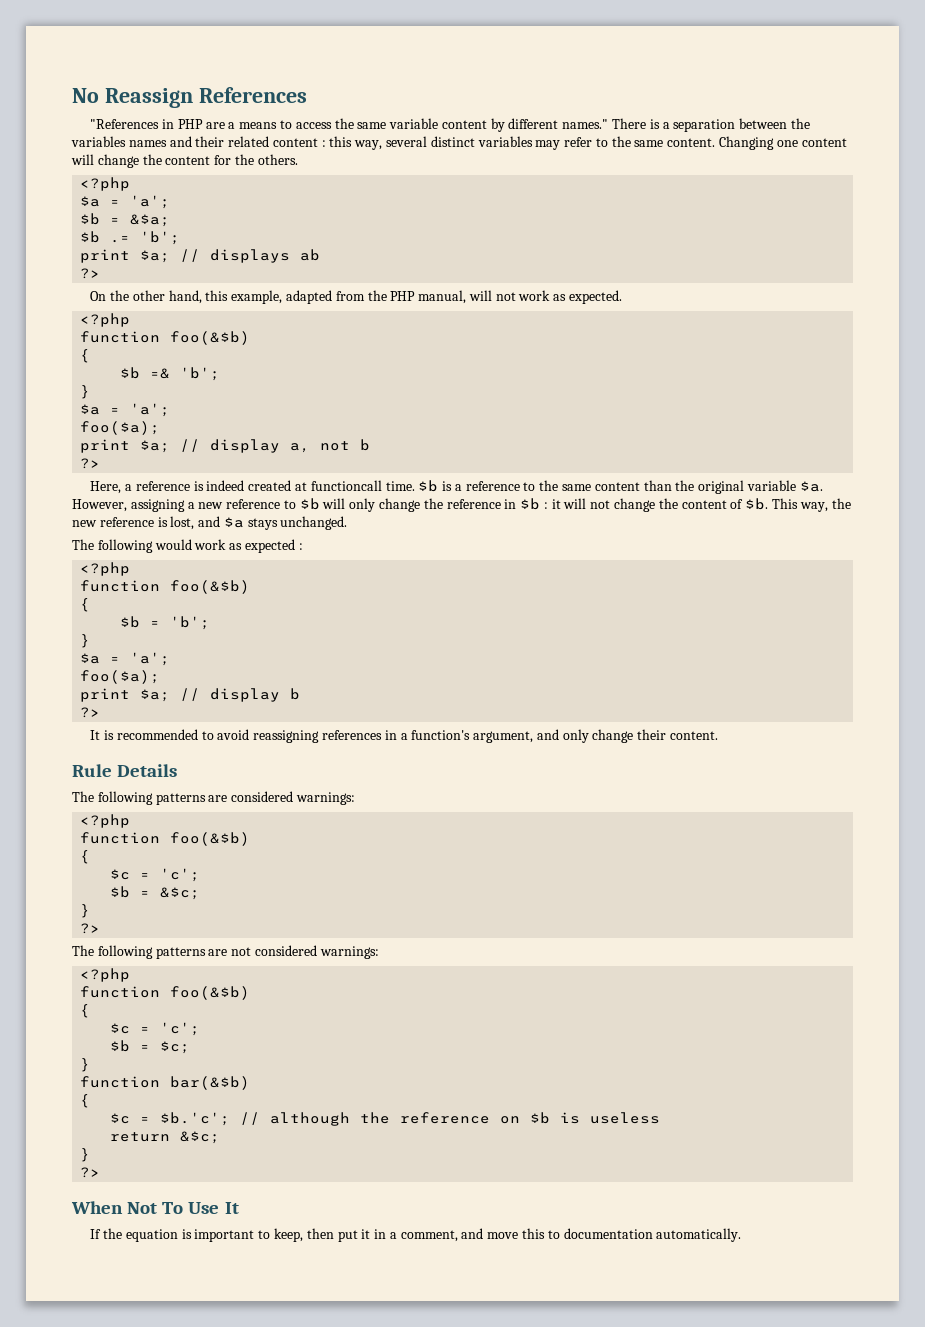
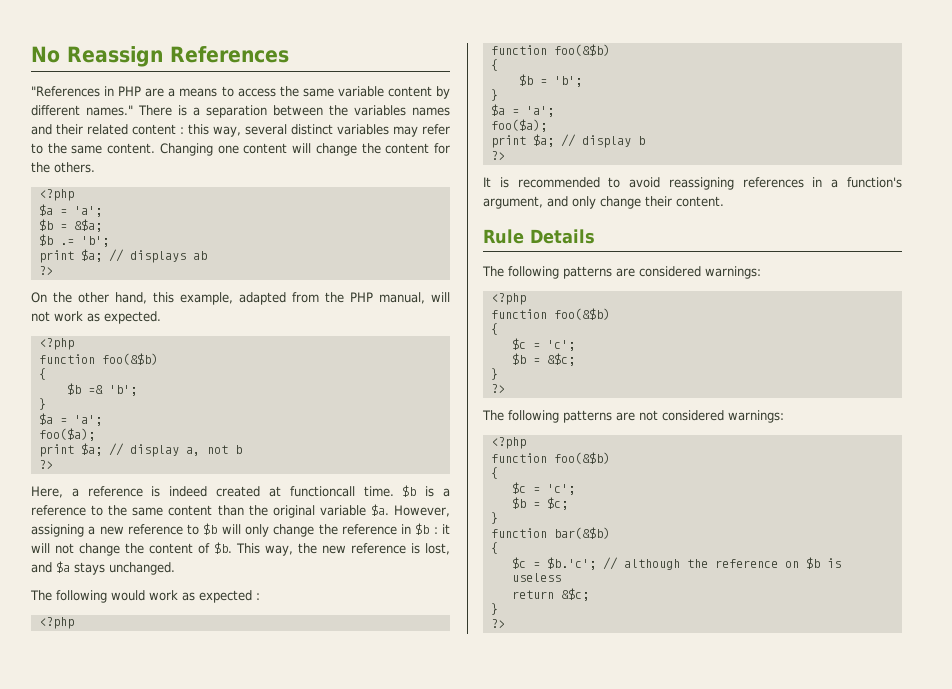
[71,1201,239,1214] [90,1228,742,1242] // When Not To Use It // If the equation is important to keep, then put it in a comment, and move this to documentation automatically. -> (505, 623) none

